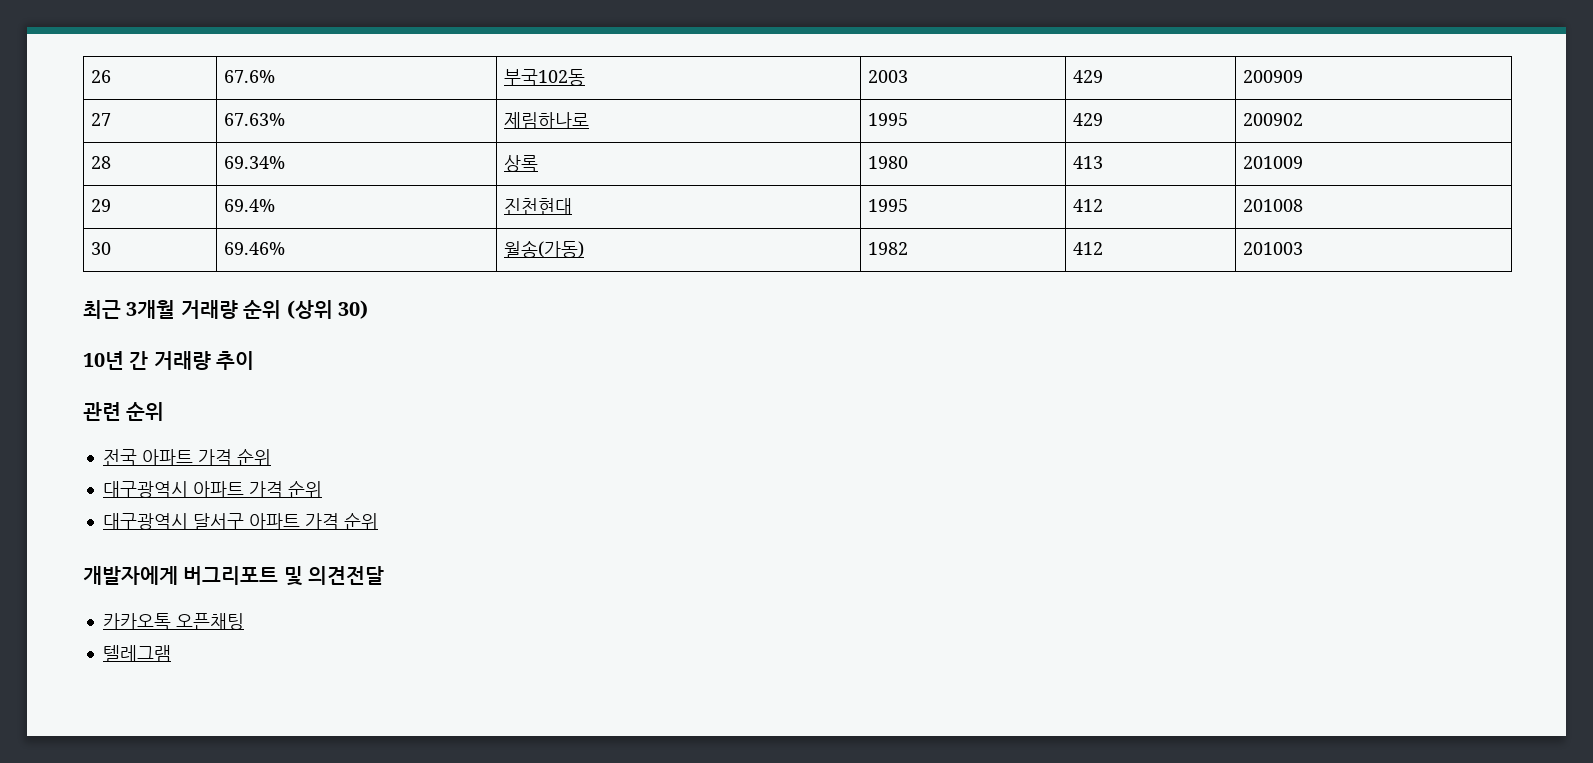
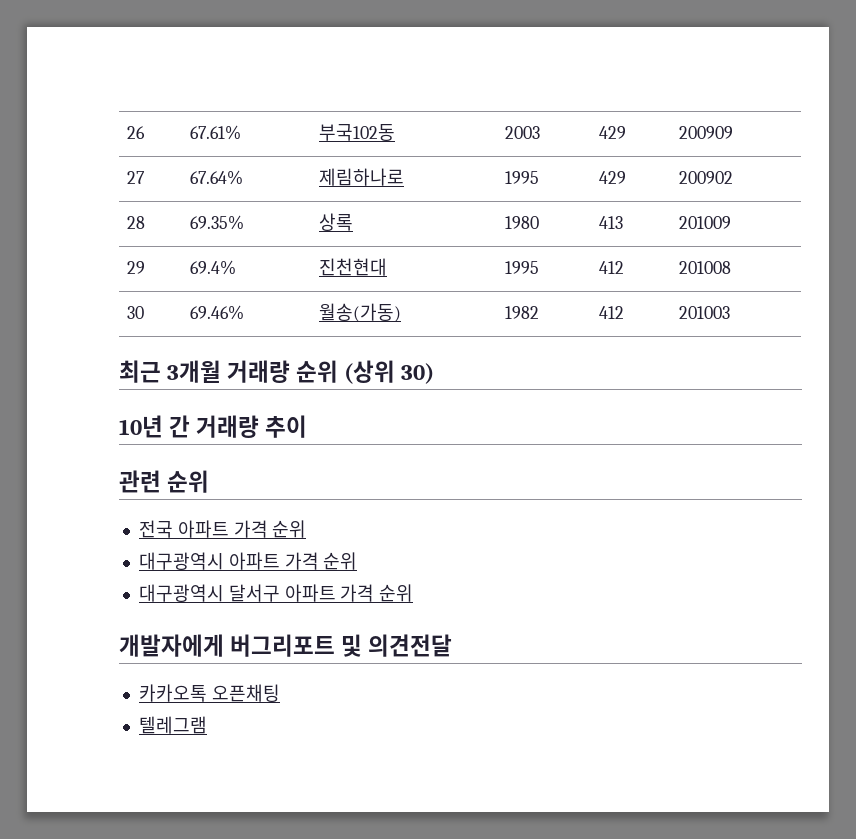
[224,70,276,83] 67.6% -> [190,125,242,140] 67.61%
[224,113,286,126] 67.63% -> [190,170,244,185] 67.64%
[224,156,286,169] 69.34% -> [190,215,245,230] 69.35%

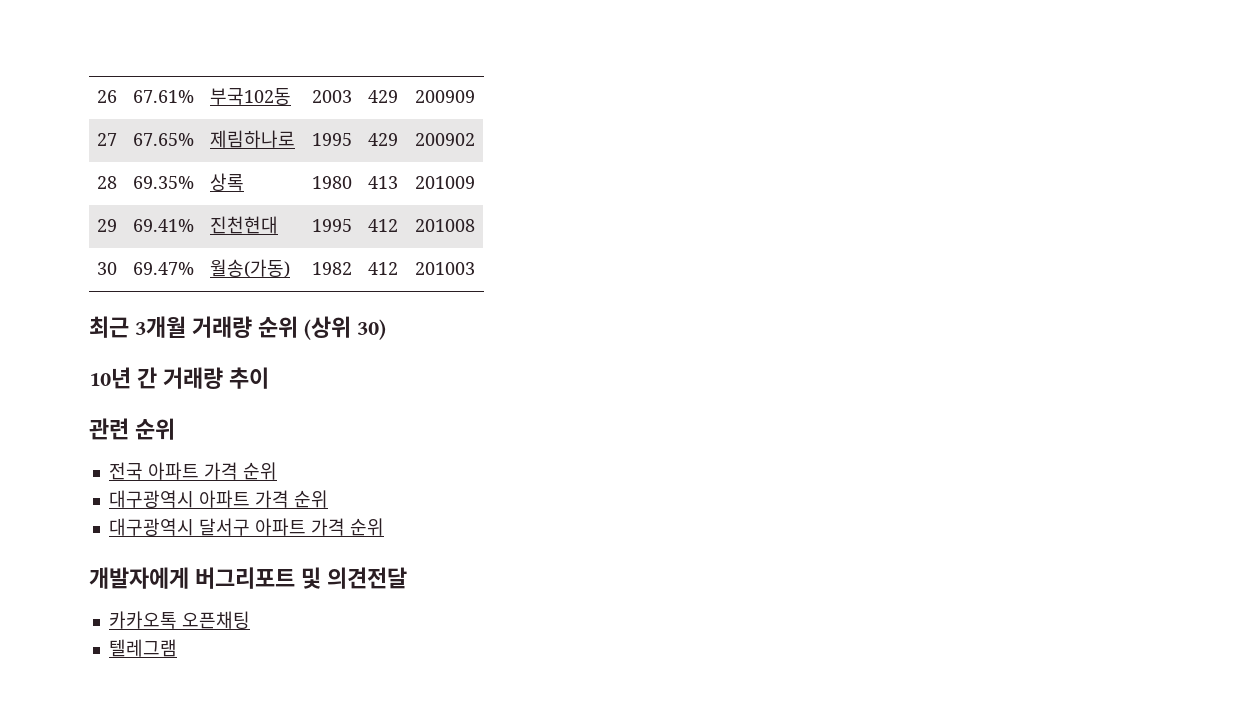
[190,170,244,185] 67.64% -> [132,133,194,146] 67.65%
[190,260,237,275] 69.4% -> [132,219,194,232] 69.41%
[190,305,245,320] 69.46% -> [132,262,194,275] 69.47%

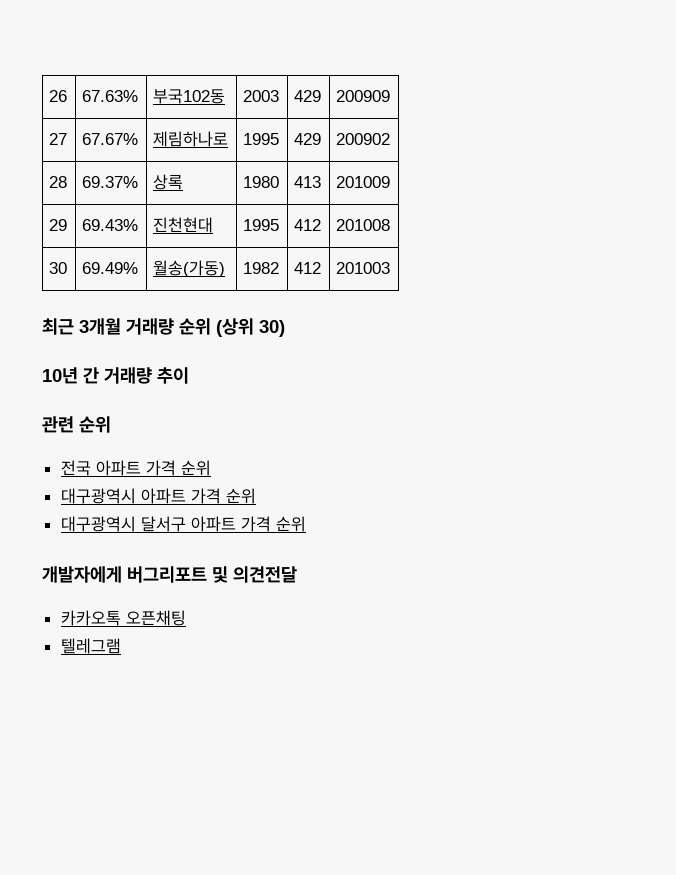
[132,90,194,103] 67.61% -> [82,90,139,102] 67.63%
[132,133,194,146] 67.65% -> [82,133,139,145] 67.67%
[132,176,194,189] 69.35% -> [82,176,139,188] 69.37%
[132,219,194,232] 69.41% -> [82,219,139,231] 69.43%
[132,262,194,275] 69.47% -> [82,262,139,274] 69.49%

